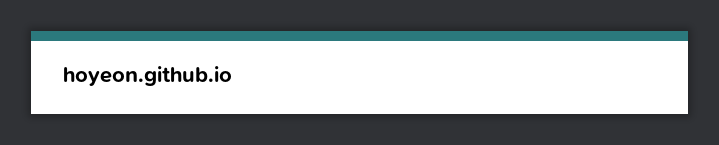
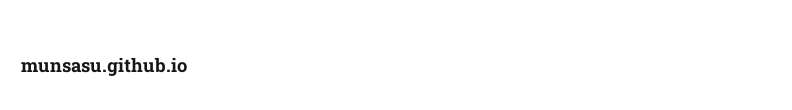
[63,66,232,86] hoyeon.github.io -> [21,57,187,76] munsasu.github.io

